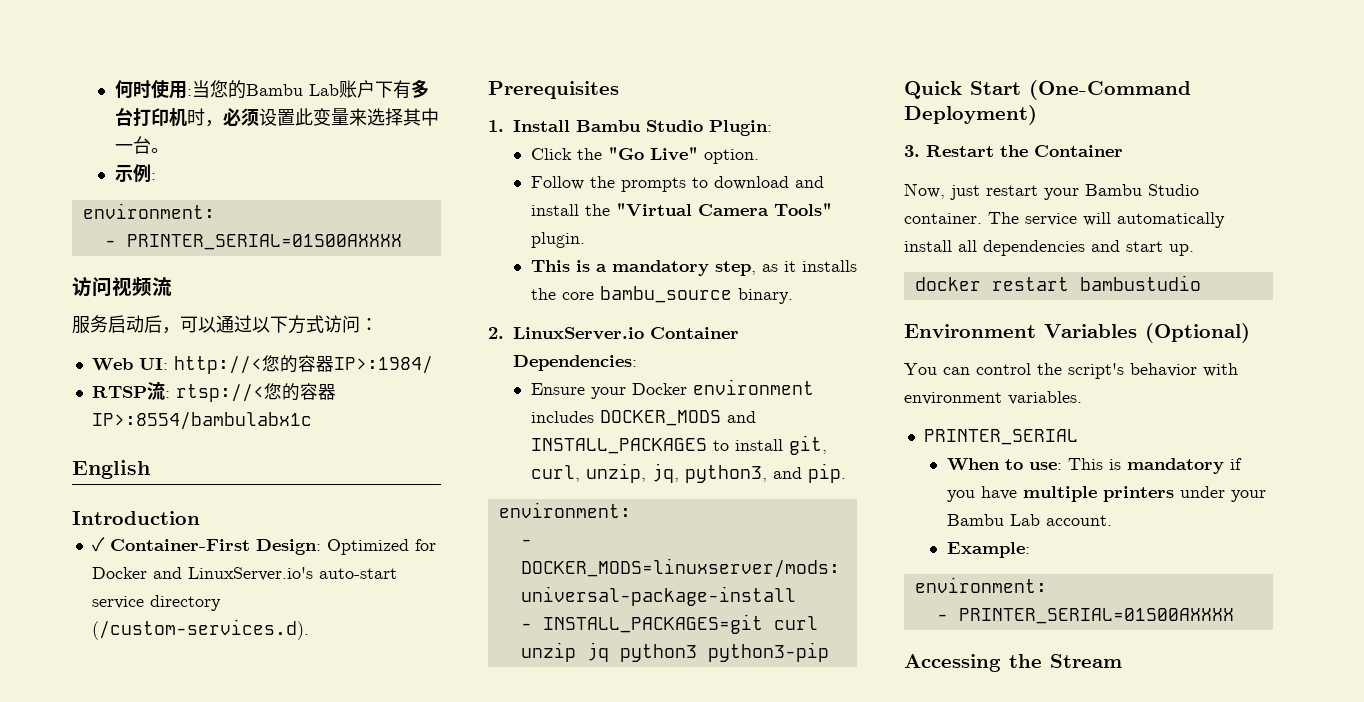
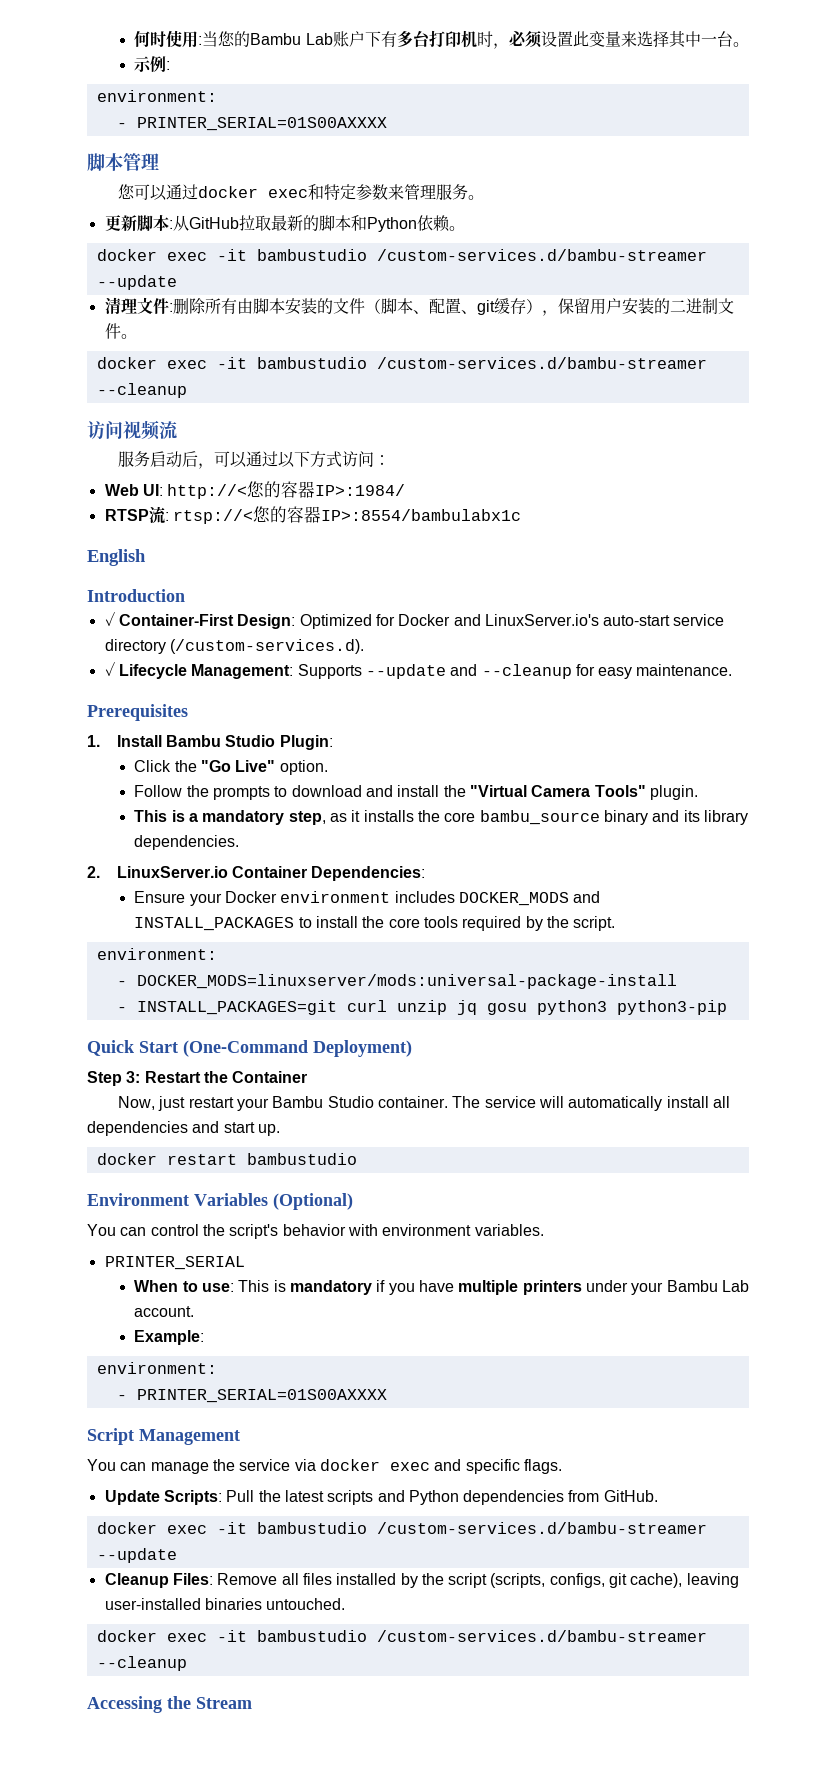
(402, 242) none -> [87,153,159,171] [118,184,485,201] [104,215,465,232] [96,249,707,261] [96,275,177,290] [104,297,734,316] [104,323,137,339] [96,357,707,369] [96,383,187,398] // 脚本管理 // 您可以通过docker exec和特定参数来管理服务。 // 更新脚本:从GitHub拉取最新的脚本和Python依赖。 // docker exec -it bambustudio /custom-services.d/bambu-streamer --update // 清理文件:删除所有由脚本安装的文件（脚本、配置、git缓存），保留用户安装的二进制文件。 // docker exec -it bambustudio /custom-services.d/bambu-streamer --cleanup
(309, 629) none -> [104,661,733,679] // ✓ Lifecycle Management: Supports --update and --cleanup for easy maintenance.
[737,288,793,304] binary. -> [603,810,748,825] [134,835,240,850] binary and its library dependencies.
[788,435,827,455] [530,463,846,483] git, curl, unzip, jq, python3, and pip. -> [362,916,616,931] the core tools required by the script.
(609, 652) none -> [486,1003,527,1015] gosu
[904,145,920,157] 3. -> [87,1071,141,1086] Step 3:
(1234, 616) none -> [87,1428,240,1445] [87,1459,562,1474] [104,1490,658,1505] [96,1522,707,1534] [96,1548,177,1563] [104,1573,739,1588] [104,1598,346,1610] [96,1630,707,1642] [96,1656,187,1671] // Script Management // You can manage the service via docker exec and specific flags. // Update Scripts: Pull the latest scripts and Python dependencies from GitHub. // docker exec -it bambustudio /custom-services.d/bambu-streamer --update // Cleanup Files: Remove all files installed by the script (scripts, configs, git cache), leaving user-installed binaries untouched. // docker exec -it bambustudio /custom-services.d/bambu-streamer --cleanup

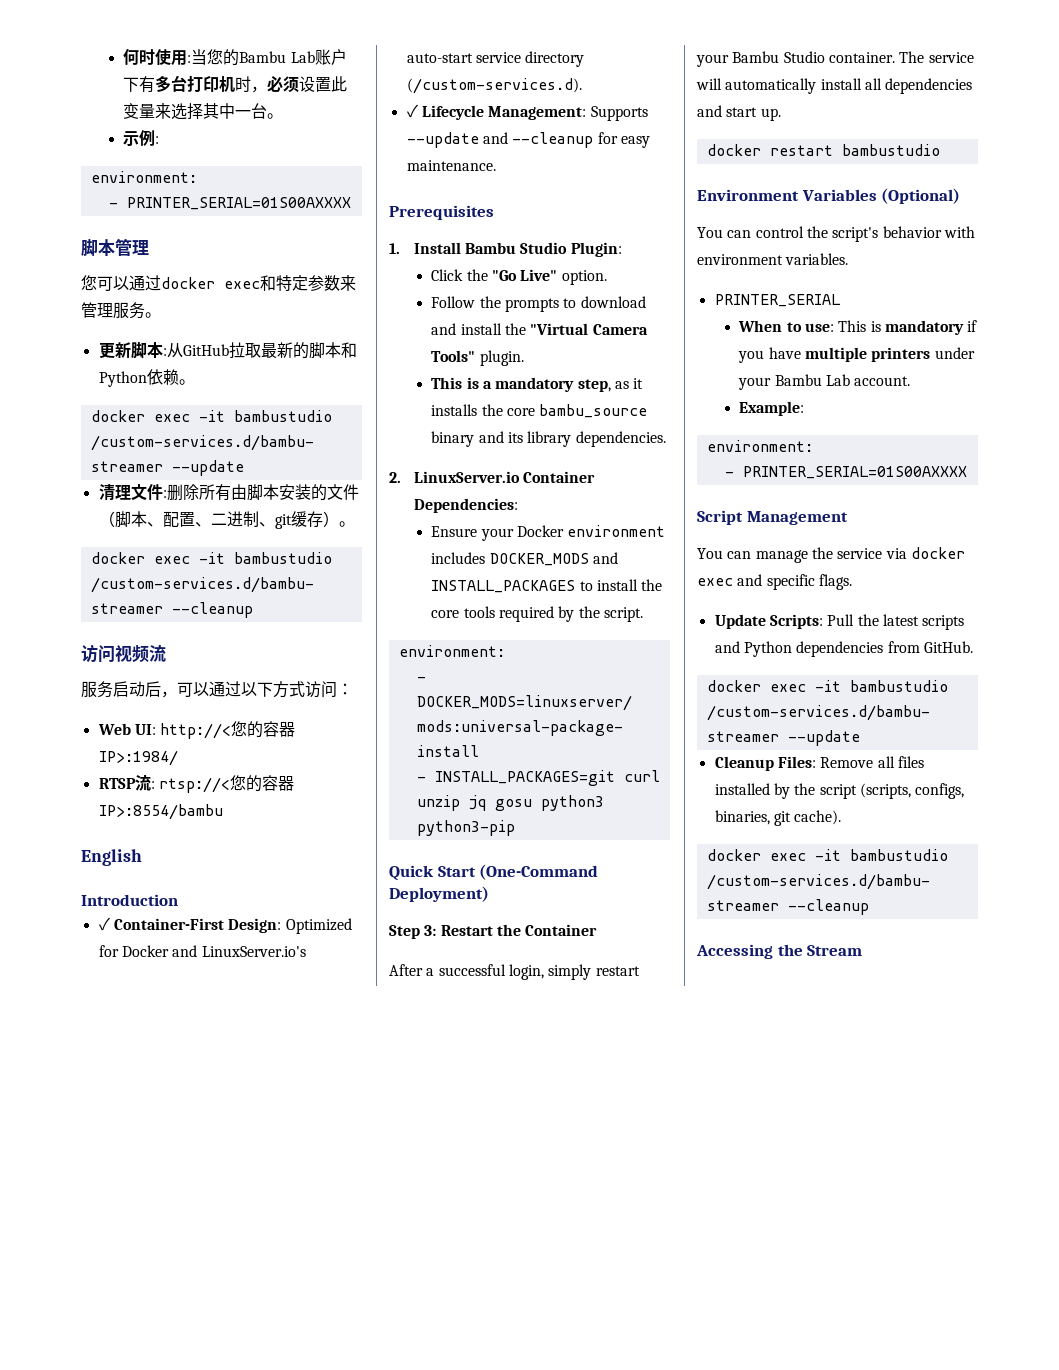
(477, 312) none -> [210,511,275,527] 二进制、
[541,298,734,316] [104,323,121,339] ，保留用户安装的二进制文件 -> (339, 519) none
[320,509,521,521] IP>:8554/bambulabx1c -> [98,804,223,820] IP>:8554/bambu
[118,1096,186,1111] Now, just -> [389,964,592,980] After a successful login, simply
[609,1573,739,1588] [104,1598,346,1610] git cache), leaving user-installed binaries untouched. -> [714,810,842,826] binaries, git cache).

